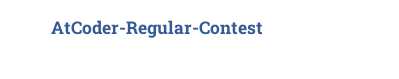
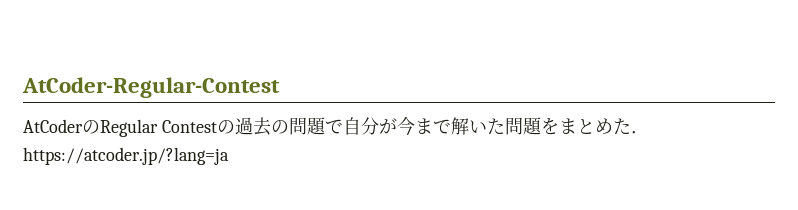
(263, 29) none -> [23,117,649,137] [23,147,229,165] // AtCoderのRegular Contestの過去の問題で自分が今まで解いた問題をまとめた．https://atcoder.jp/?lang=ja

